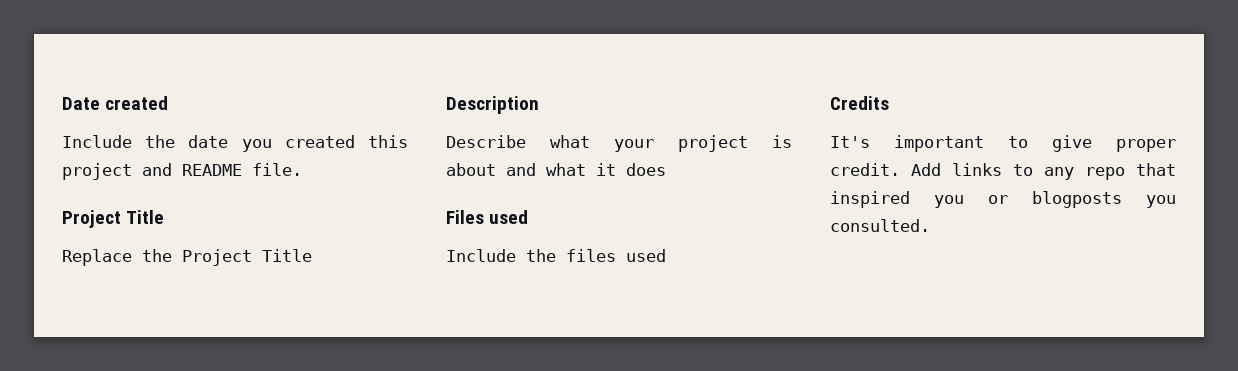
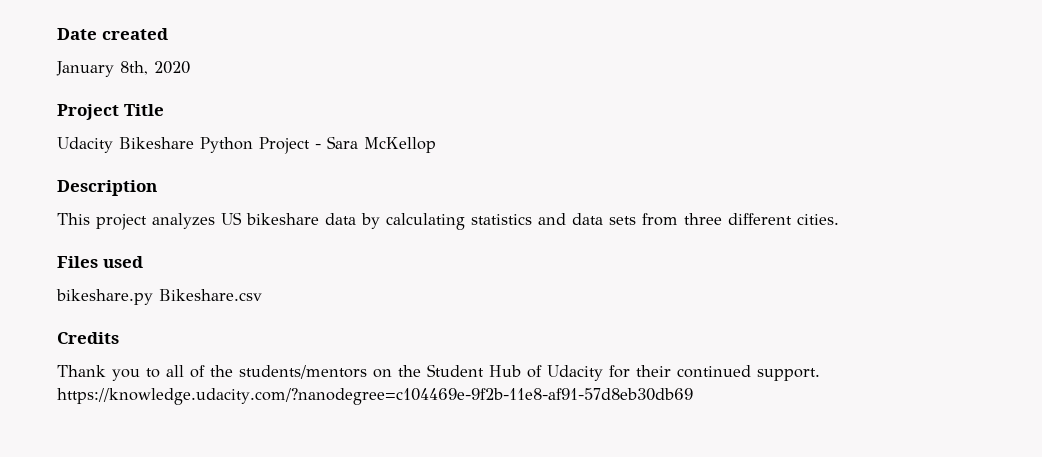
[62,135,408,152] [62,163,302,180] [62,210,165,228] [62,249,312,266] [446,96,539,114] [446,135,792,152] [446,163,666,176] [446,210,529,224] [446,249,666,262] [830,96,889,110] [830,135,1176,152] [830,163,1176,180] [830,191,1176,208] [830,219,930,232] Include the date you created this project and README file. // Project Title // Replace the Project Title // Description // Describe what your project is about and what it does // Files used // Include the files used // Credits // It's important to give proper credit. Add links to any repo that inspired you or blogposts you consulted. -> [56,61,190,77] [57,104,164,120] [57,136,436,154] [57,180,157,196] [57,212,839,230] [57,256,143,268] [56,289,262,305] [57,332,119,344] [57,364,820,381] [57,388,693,405] January 8th, 2020 // Project Title // Udacity Bikeshare Python Project - Sara McKellop // Description // This project analyzes US bikeshare data by calculating statistics and data sets from three different cities. // Files used // bikeshare.py Bikeshare.csv // Credits // Thank you to all of the students/mentors on the Student Hub of Udacity for their continued support. https://knowledge.udacity.com/?nanodegree=c104469e-9f2b-11e8-af91-57d8eb30db69

